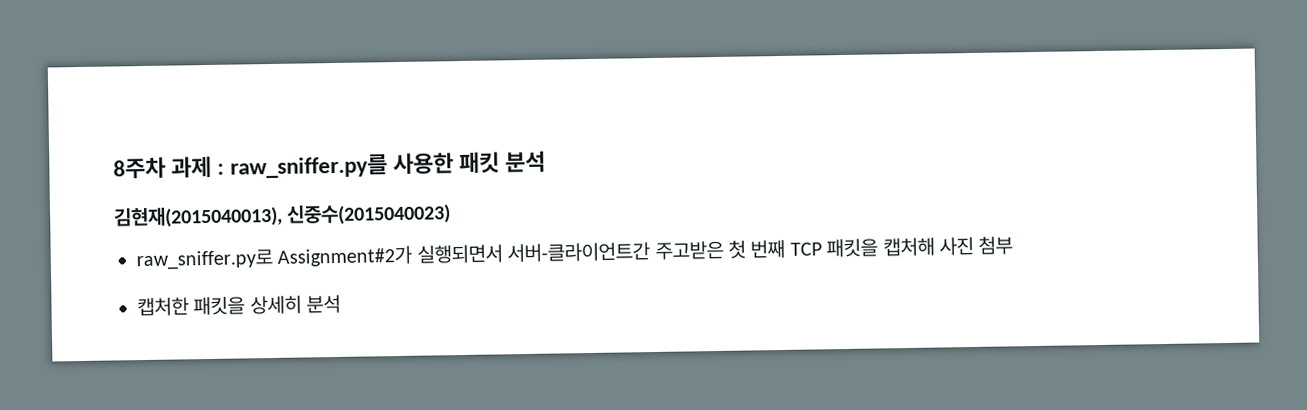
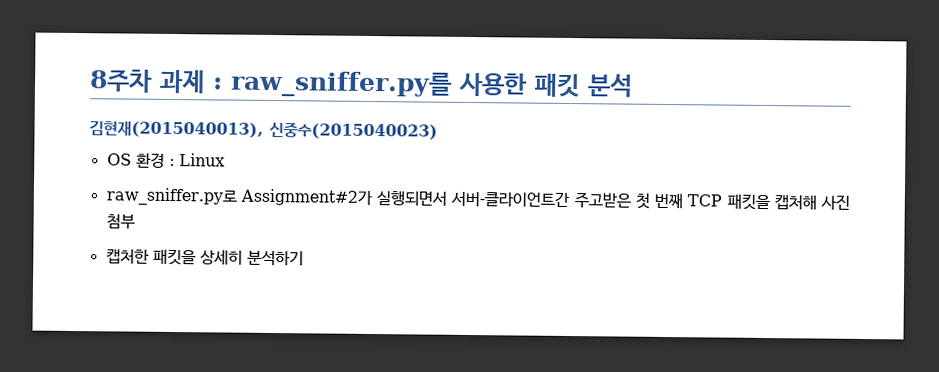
(452, 214) none -> [106,152,225,168] // OS 환경 : Linux
[306,294,342,314] 분석 -> [246,249,304,267] 분석하기

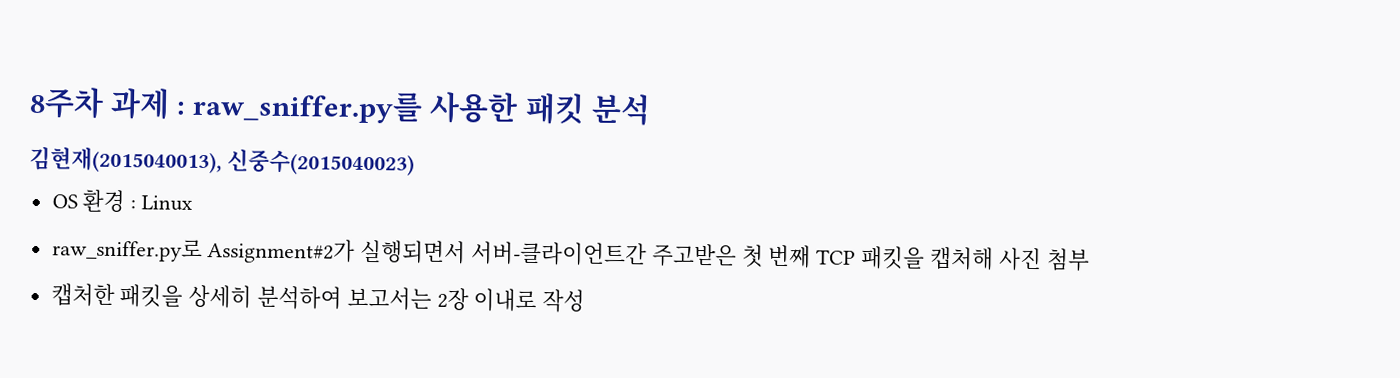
[246,249,304,267] 분석하기 -> [257,285,586,313] 분석하여 보고서는 2장 이내로 작성

